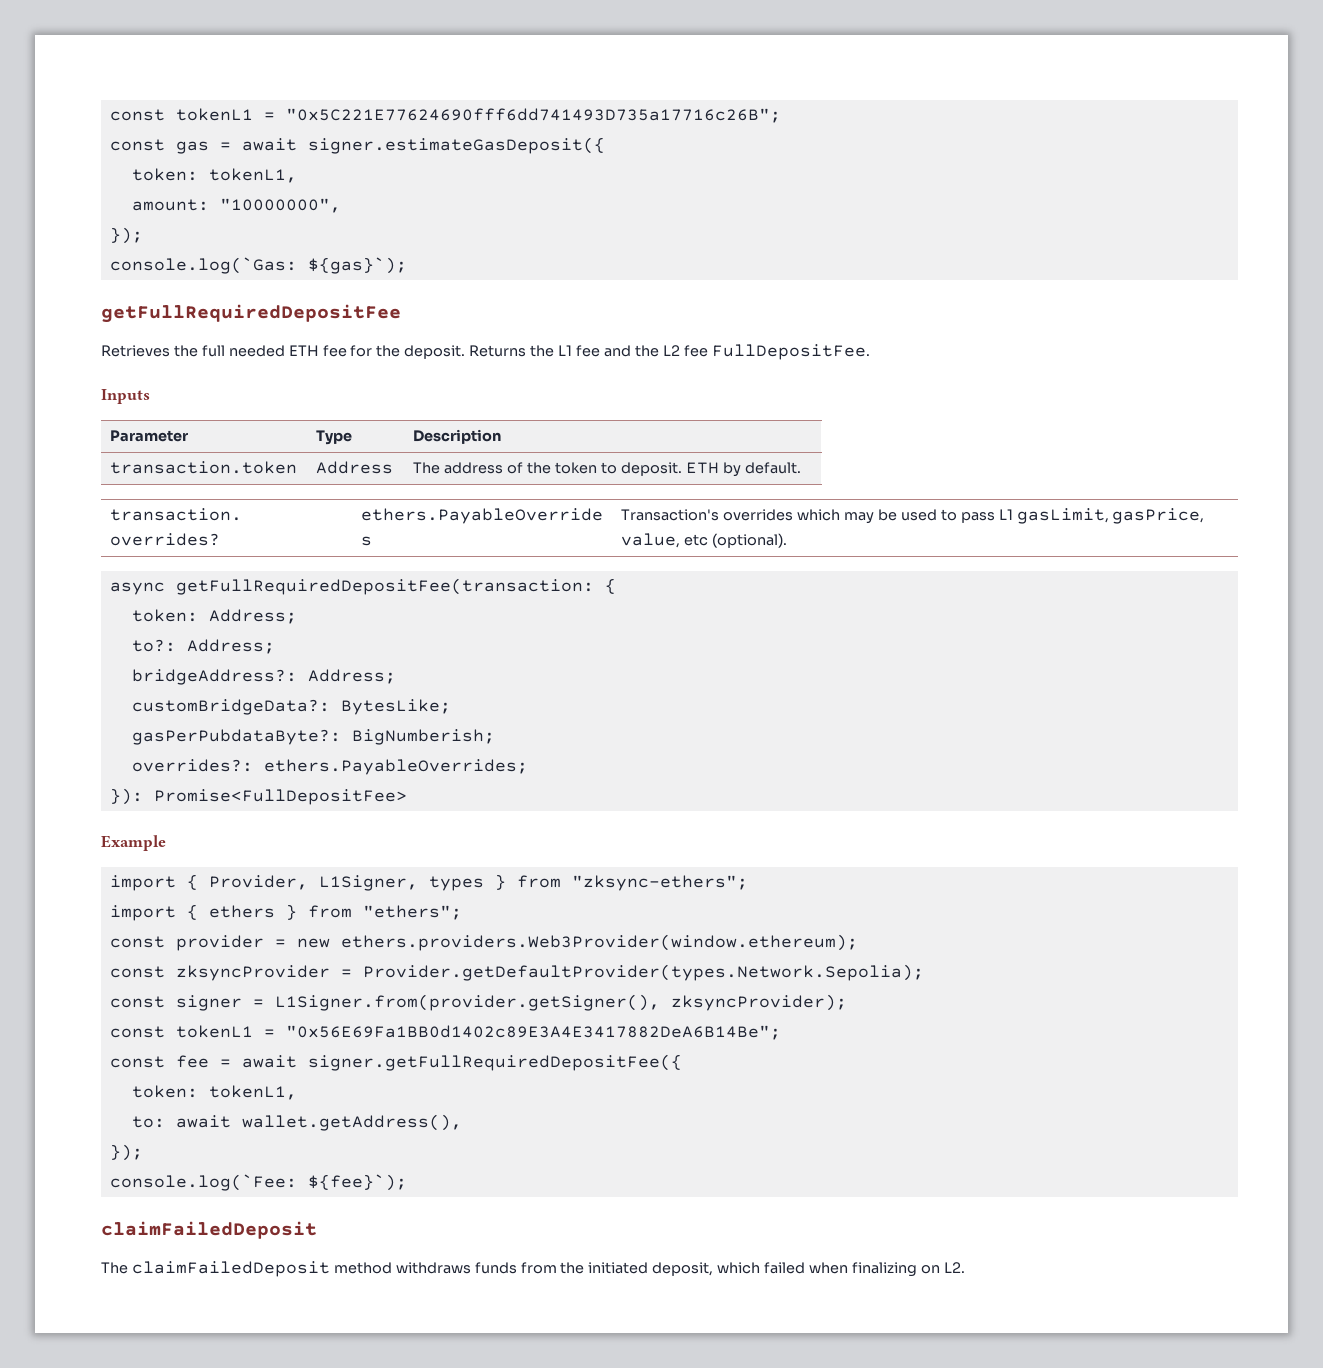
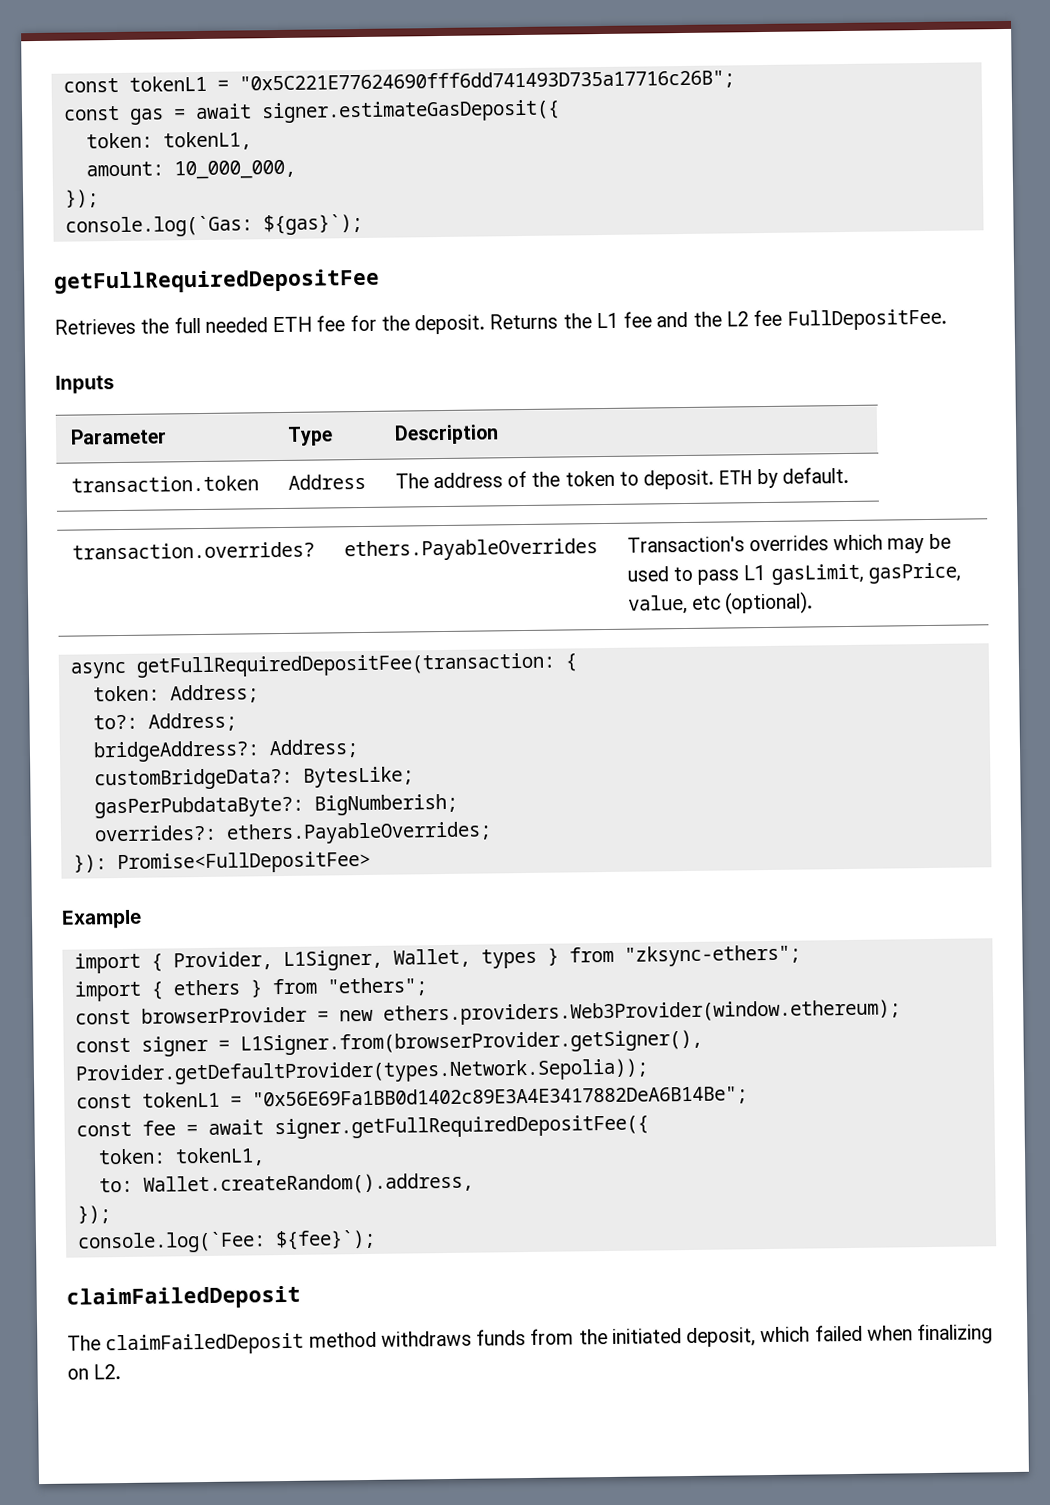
[219,198,341,213] "10000000", -> [173,159,296,180] 10_000_000,
(418, 883) none -> [392,948,471,968] Wallet,
[175,935,264,951] provider -> [140,1006,307,1024] browserProvider
[109,964,924,981] // const zksyncProvider = Provider.getDefaultProvider(types.Network.Sepolia); -> (901, 1012) none
[274,994,847,1011] L1Signer.from(provider.getSigner(), zksyncProvider); -> [239,1029,703,1056] [74,1058,649,1086] L1Signer.from(browserProvider.getSigner(), Provider.getDefaultProvider(types.Network.Sepolia));
[175,1114,462,1131] await wallet.getAddress(), -> [142,1172,474,1196] Wallet.createRandom().address,

